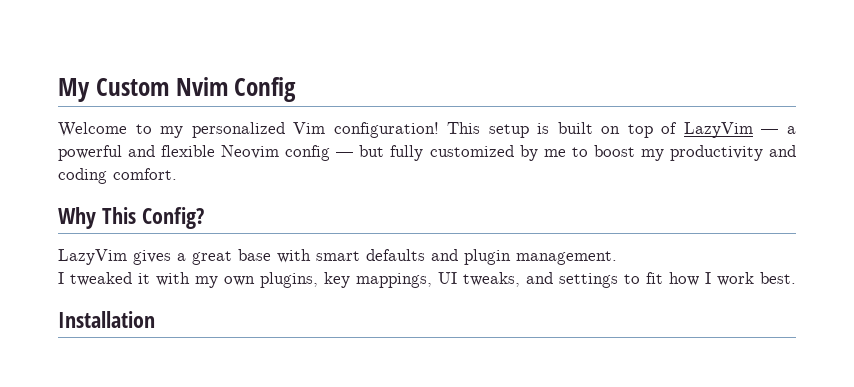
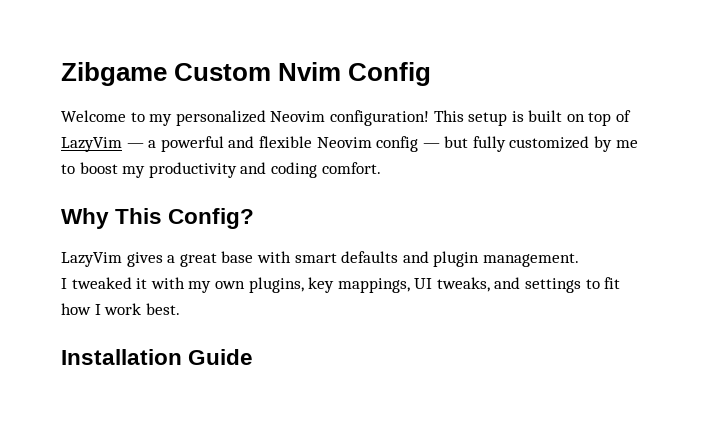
[58,78,90,102] My -> [61,62,167,86] Zibgame
[293,122,326,134] Vim -> [270,111,326,122] Neovim
(155, 319) none -> [188,349,254,365] Guide

